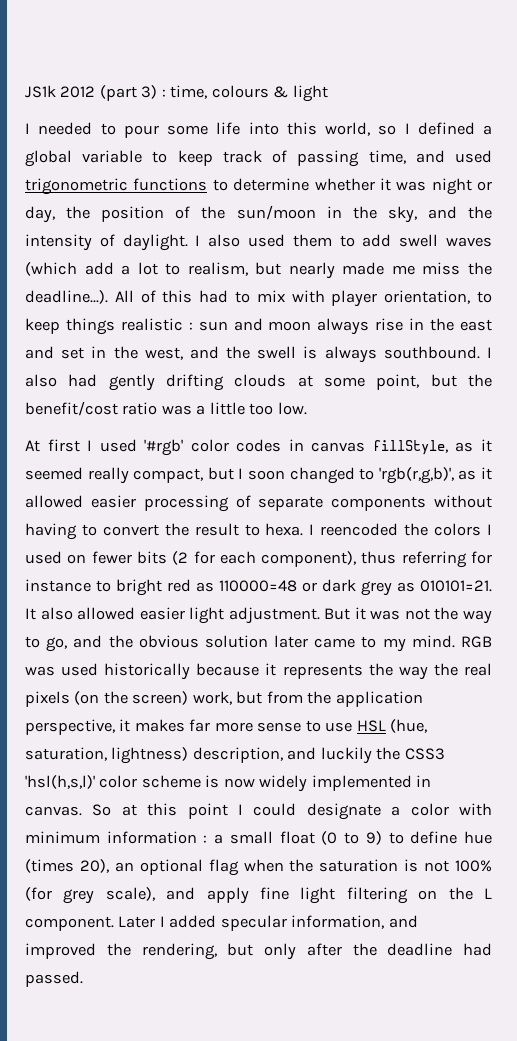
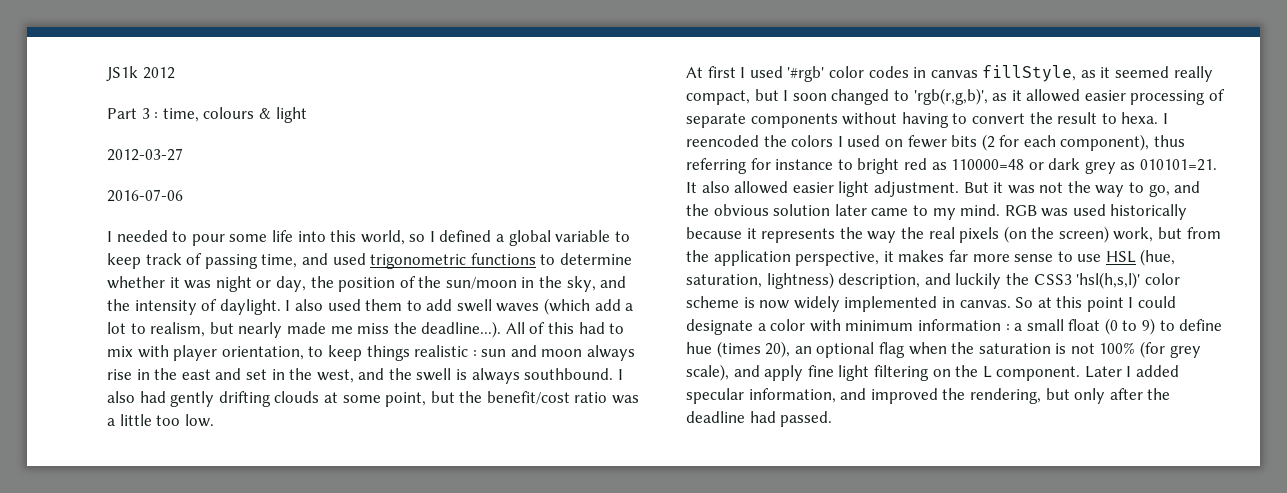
[99,85,158,101] (part 3) -> [107,108,150,119] // Part 3
(328, 93) none -> [107,148,183,161] [107,189,183,202] // 2012-03-27 // 2016-07-06

